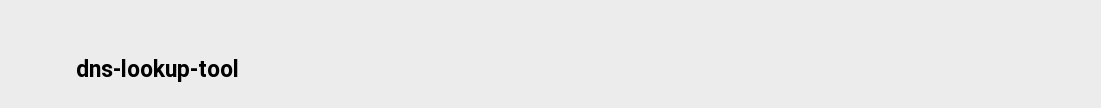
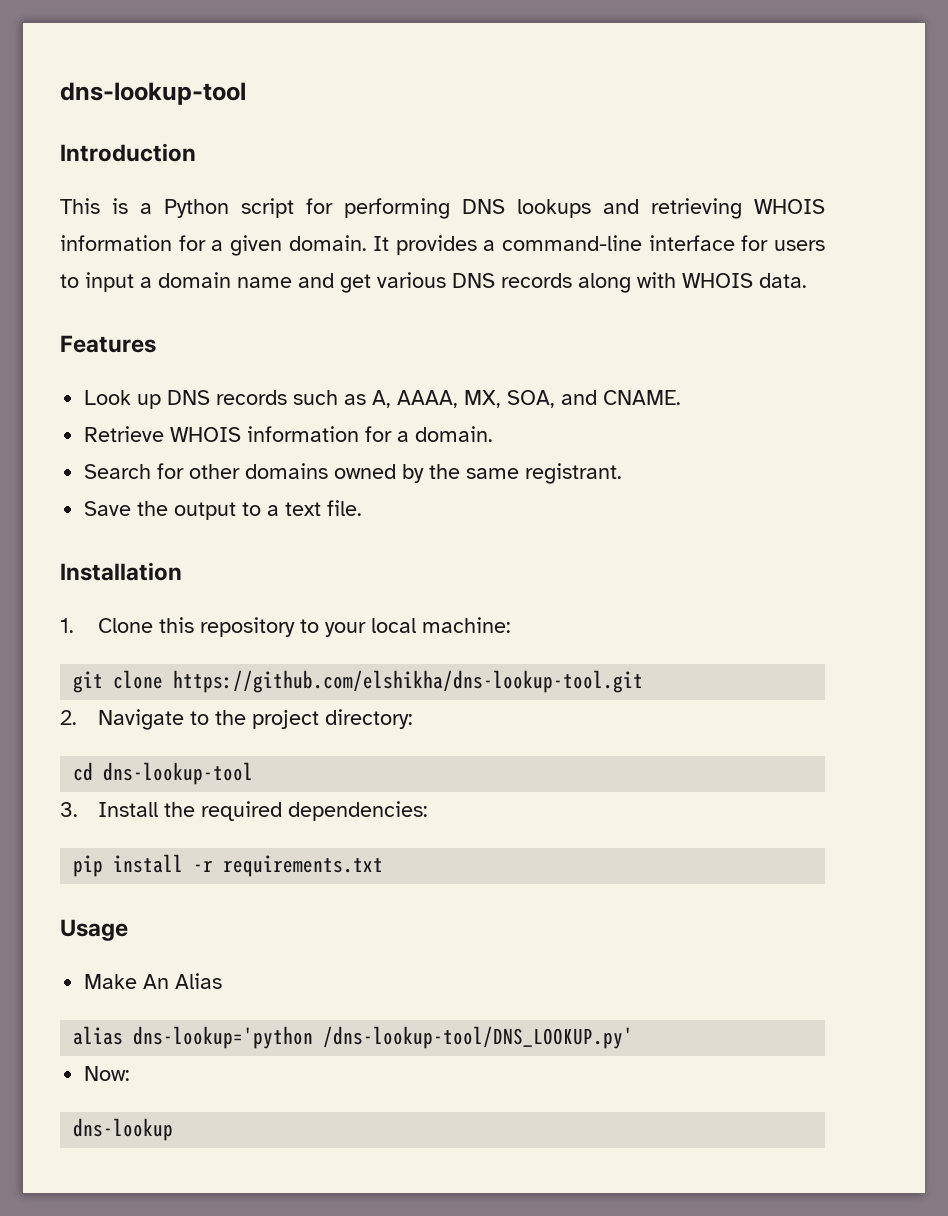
[76,59,239,82] dns-lookup-tool -> [60,82,246,105] [60,143,196,162] [60,198,825,219] [60,235,825,256] [60,272,807,293] [60,335,156,353] [84,390,682,409] [84,426,494,442] [84,463,623,484] [84,500,363,520] [60,562,182,581] [60,617,511,637] [73,670,644,693] [60,709,413,730] [73,762,254,785] [60,801,428,821] [73,854,384,877] [60,919,128,941] [84,973,223,989] [73,1026,634,1049] [84,1066,131,1081] [73,1118,174,1141] dns-lookup-tool // Introduction // This is a Python script for performing DNS lookups and retrieving WHOIS information for a given domain. It provides a command-line interface for users to input a domain name and get various DNS records along with WHOIS data. // Features // Look up DNS records such as A, AAAA, MX, SOA, and CNAME. // Retrieve WHOIS information for a domain. // Search for other domains owned by the same registrant. // Save the output to a text file. // Installation // 1. Clone this repository to your local machine: // git clone https://github.com/elshikha/dns-lookup-tool.git // 2. Navigate to the project directory: // cd dns-lookup-tool // 3. Install the required dependencies: // pip install -r requirements.txt // Usage // Make An Alias // alias dns-lookup='python /dns-lookup-tool/DNS_LOOKUP.py' // Now: // dns-lookup

